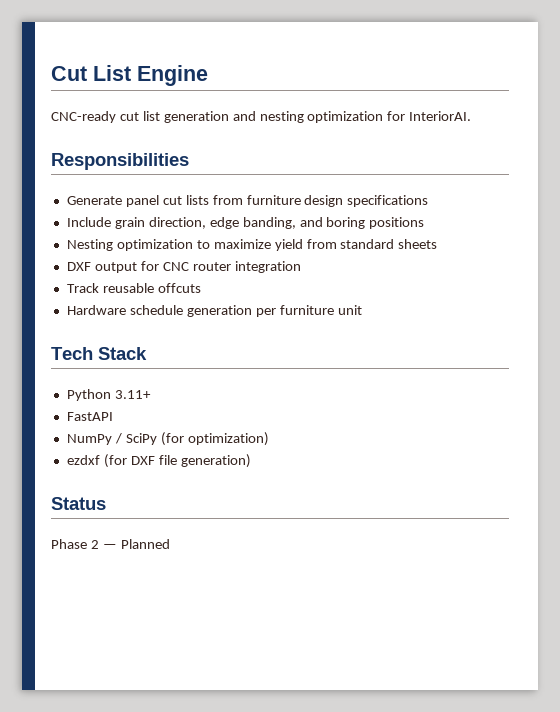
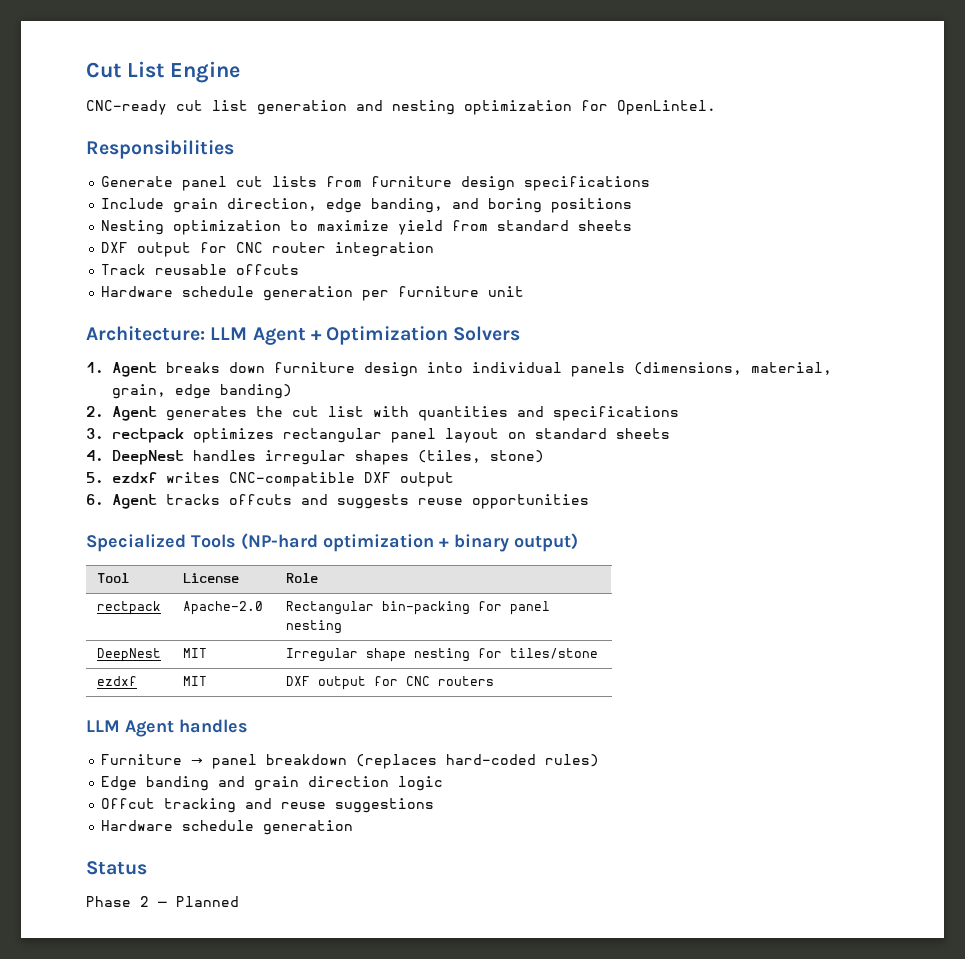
[409,111,472,121] InteriorAI. -> [617,100,716,115] OpenLintel.
[51,347,147,360] [66,389,151,401] [66,412,113,421] [66,432,269,446] [66,454,251,468] Tech Stack // Python 3.11+ // FastAPI // NumPy / SciPy (for optimization) // ezdxf (for DXF file generation) -> [86,326,521,345] [86,362,833,377] [112,384,293,399] [86,406,680,421] [86,428,671,443] [86,450,545,465] [86,472,455,487] [86,494,590,509] [86,533,578,552] [96,573,129,583] [182,573,239,583] [285,573,318,583] [96,601,161,615] [182,601,263,615] [285,601,550,615] [285,620,342,634] [96,648,161,662] [182,648,207,658] [285,648,598,662] [96,676,137,686] [182,676,207,686] [285,676,494,690] [86,719,248,737] [101,754,600,769] [101,776,444,791] [101,798,435,813] [101,820,354,835] Architecture: LLM Agent + Optimization Solvers // 1. Agent breaks down furniture design into individual panels (dimensions, material, grain, edge banding) // 2. Agent generates the cut list with quantities and specifications // 3. rectpack optimizes rectangular panel layout on standard sheets // 4. DeepNest handles irregular shapes (tiles, stone) // 5. ezdxf writes CNC-compatible DXF output // 6. Agent tracks offcuts and suggests reuse opportunities // Specialized Tools (NP-hard optimization + binary output) // Tool | License | Role // rectpack | Apache-2.0 | Rectangular bin-packing for panel nesting // DeepNest | MIT | Irregular shape nesting for tiles/stone // ezdxf | MIT | DXF output for CNC routers // LLM Agent handles // Furniture → panel breakdown (replaces hard-coded rules) // Edge banding and grain direction logic // Offcut tracking and reuse suggestions // Hardware schedule generation

